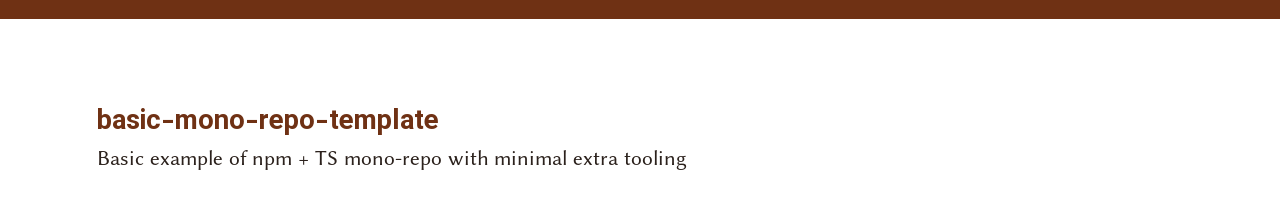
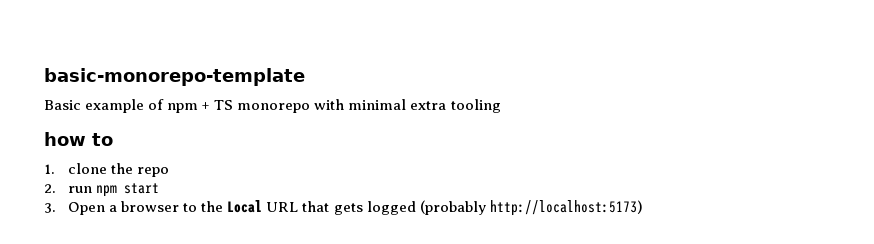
[97,108,439,135] basic-mono-repo-template -> [44,68,305,86] basic-monorepo-template
[343,156,442,170] mono-repo -> [237,103,311,113] monorepo
(688, 160) none -> [44,132,113,146] [44,163,170,177] [44,183,160,197] [44,200,643,216] // how to // 1. clone the repo // 2. run npm start // 3. Open a browser to the Local URL that gets logged (probably http://localhost:5173)

